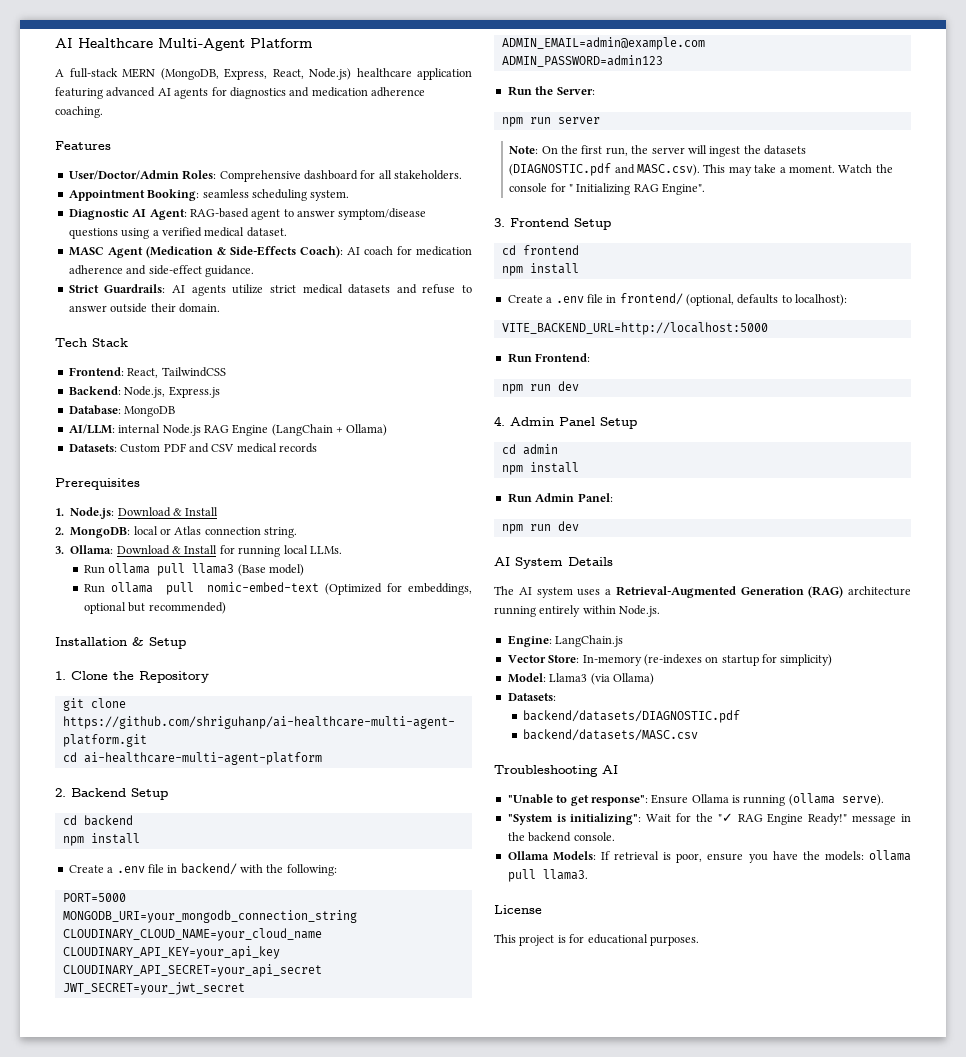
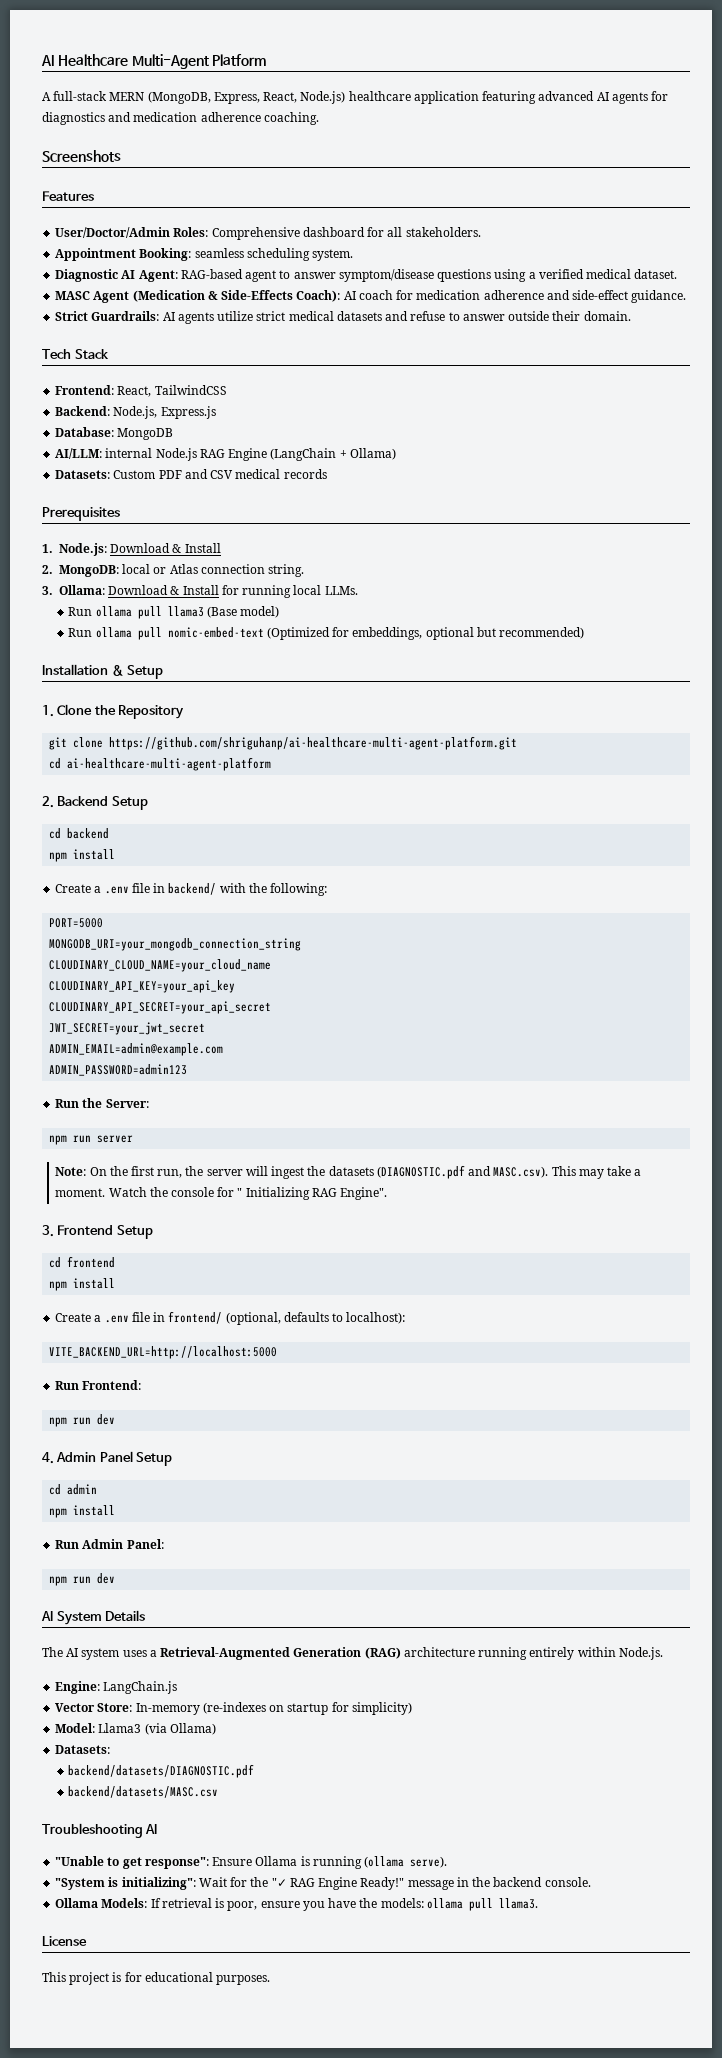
(103, 112) none -> [42,150,121,162] // Screenshots

